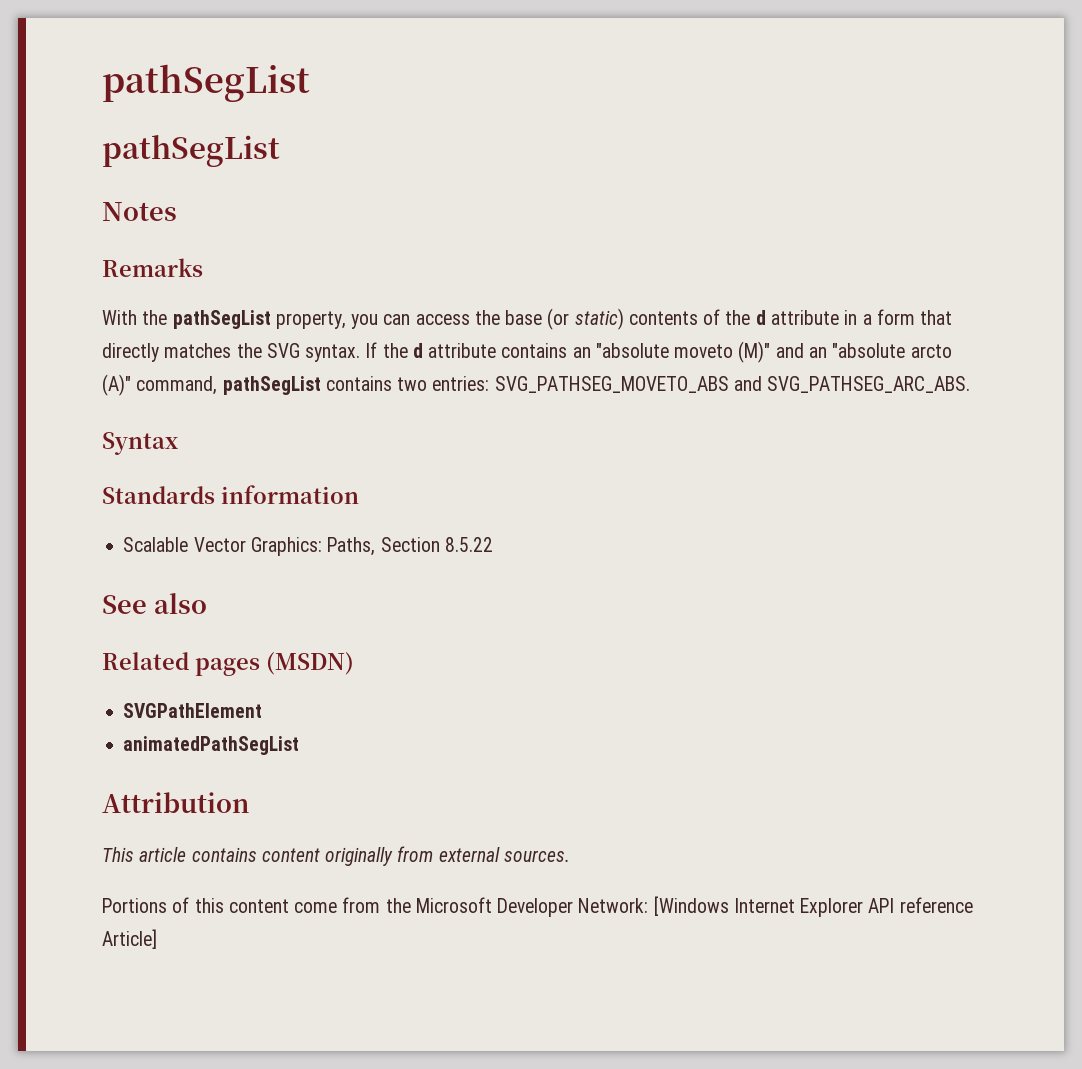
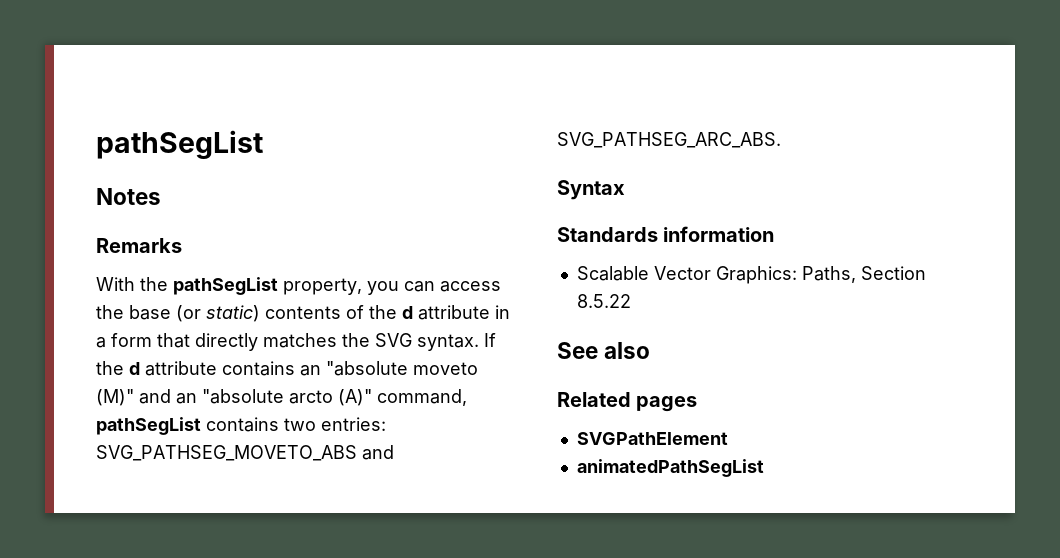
[102,64,310,102] [102,134,280,167] pathSegList // pathSegList -> [96,130,263,160] pathSegList
[266,652,354,675] (MSDN) -> (698, 404) none
[102,792,249,813] [102,846,570,866] [102,896,973,917] [102,929,157,949] // Attribution // This article contains content originally from external sources. // Portions of this content come from the Microsoft Developer Network: [Windows Internet Explorer API reference Article] -> (764, 468) none

